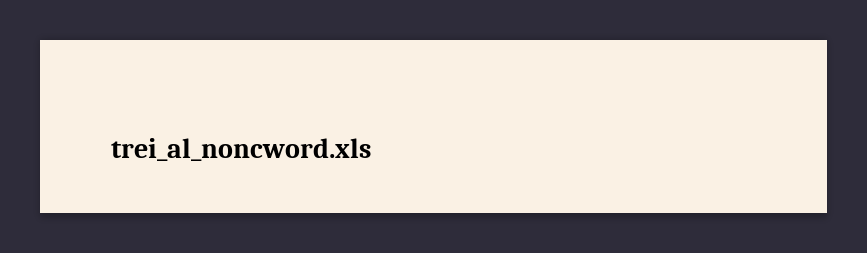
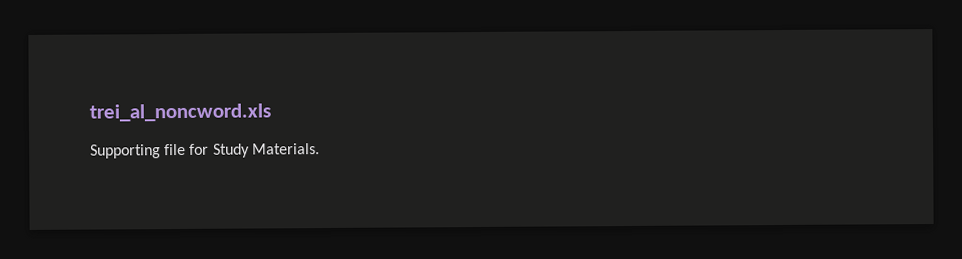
(371, 149) none -> [90,143,320,159] // Supporting file for Study Materials.

